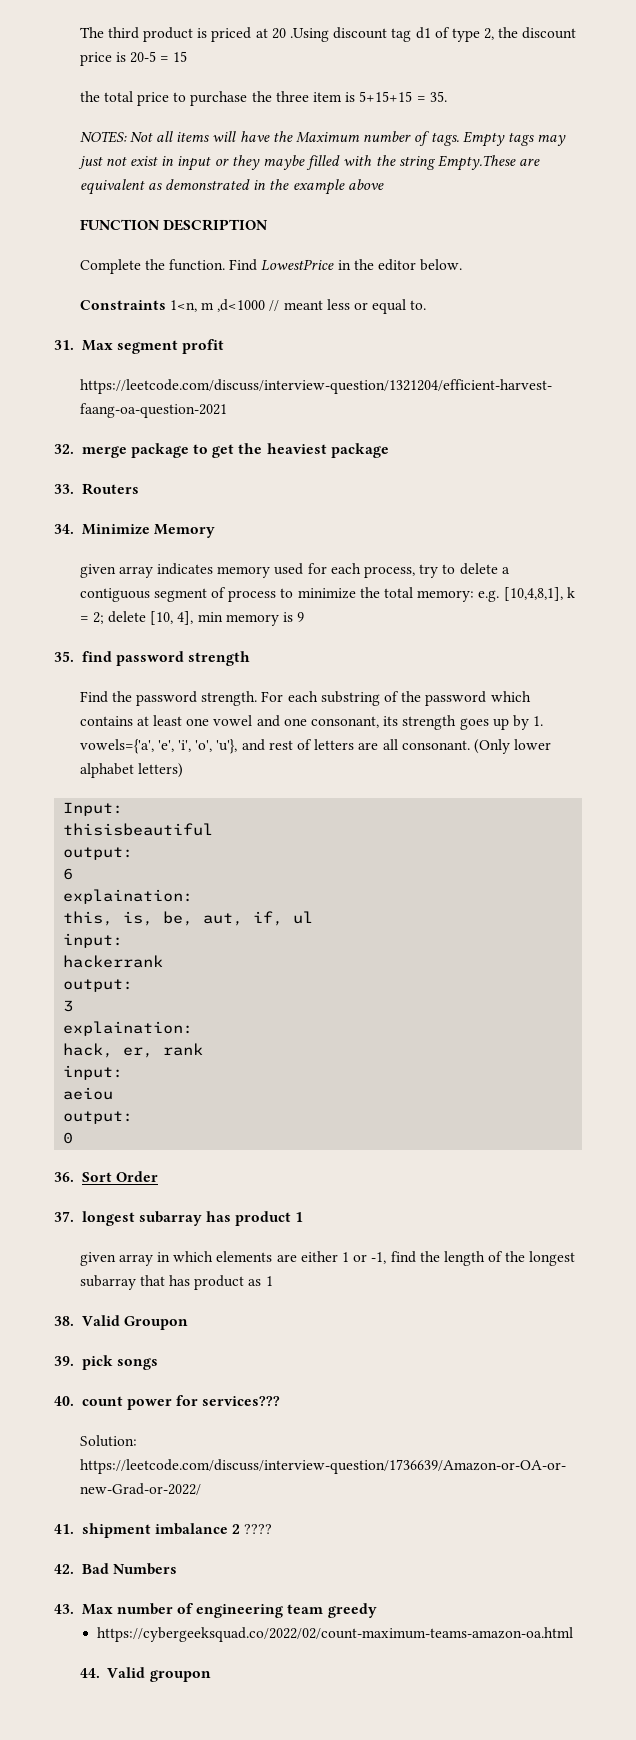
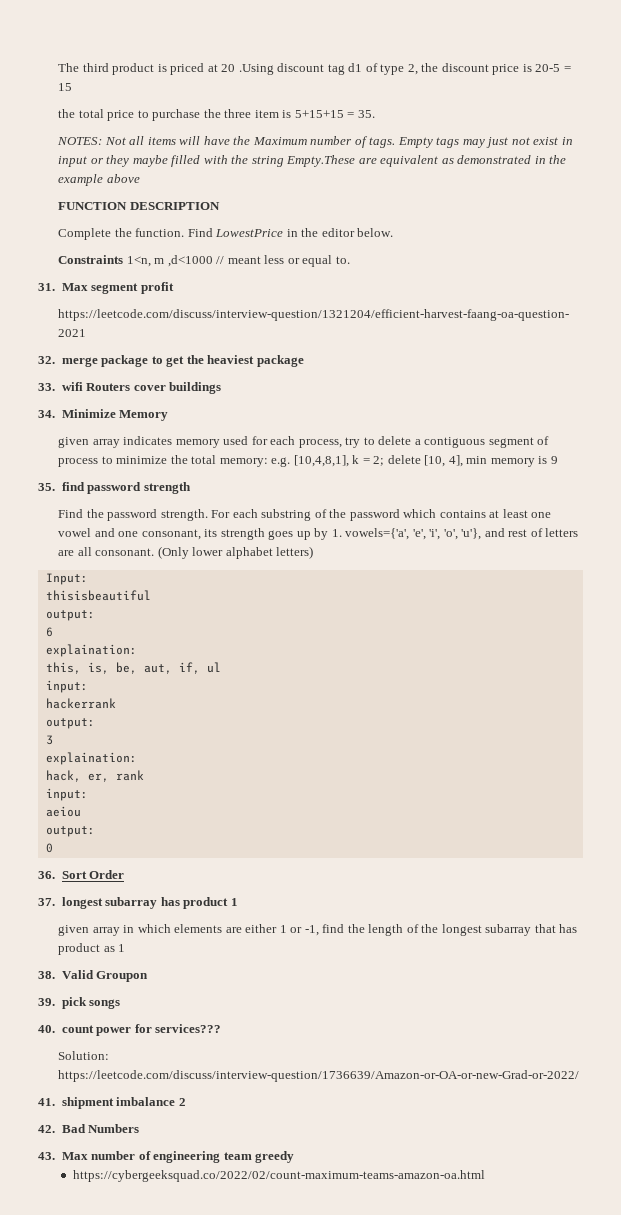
(74, 489) none -> [61,382,83,391] wifi
(139, 489) none -> [133,382,222,394] cover buildings
[244,1524,273,1534] ???? -> (186, 1102) none
[79,1667,211,1682] // 44. Valid groupon -> (485, 1176) none

